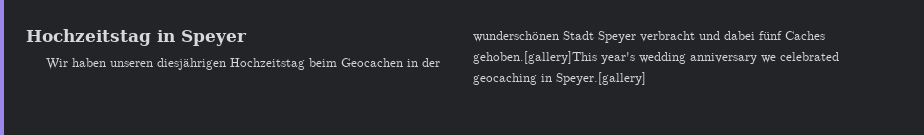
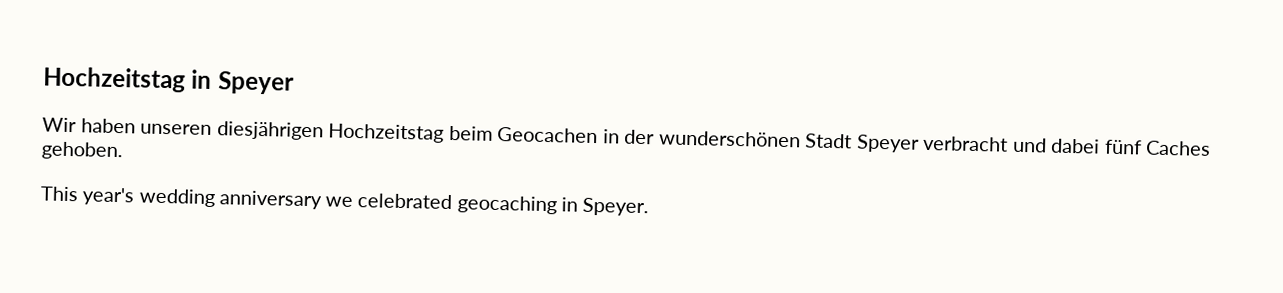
[473,51,597,64] gehoben.[gallery]This -> [41,141,123,161] [40,186,79,202] gehoben. // This
[556,72,646,85] Speyer.[gallery] -> [582,197,650,217] Speyer.

